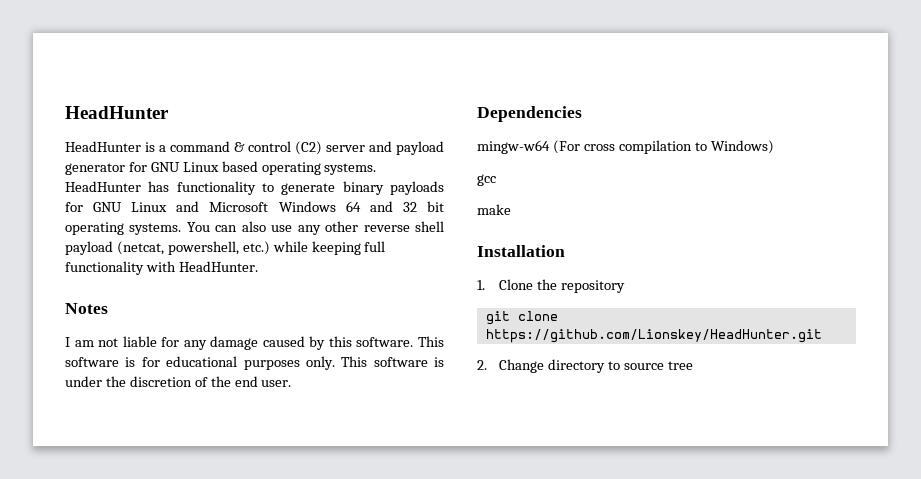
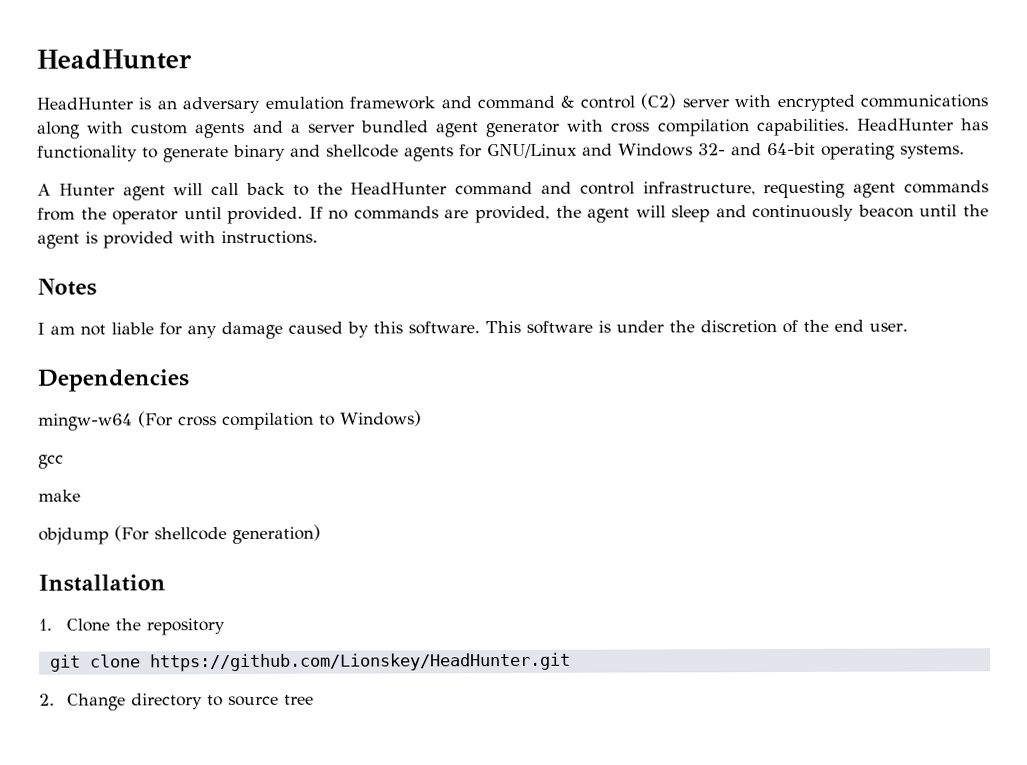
[159,145,166,152] a -> [156,96,472,114] an adversary emulation framework and
[369,141,444,155] [65,161,377,175] and payload generator for GNU Linux based operating systems. -> [734,94,989,113] [37,118,850,139] with encrypted communications along with custom agents and a server bundled agent generator with cross compilation capabilities.
[390,181,444,195] [65,201,444,212] [65,221,445,235] [65,241,386,255] [65,261,258,275] payloads for GNU Linux and Microsoft Windows 64 and 32 bit operating systems. You can also use any other reverse shell payload (netcat, powershell, etc.) while keeping full functionality with HeadHunter. -> [290,142,965,162] [37,180,989,201] [37,204,989,225] [37,230,318,249] and shellcode agents for GNU/Linux and Windows 32- and 64-bit operating systems. // A Hunter agent will call back to the HeadHunter command and control infrastructure, requesting agent commands from the operator until provided. If no commands are provided, the agent will sleep and continuously beacon until the agent is provided with instructions.
[141,356,444,370] for educational purposes only. This software is -> (611, 326) none
(511, 209) none -> [38,524,321,545] // objdump (For shellcode generation)

